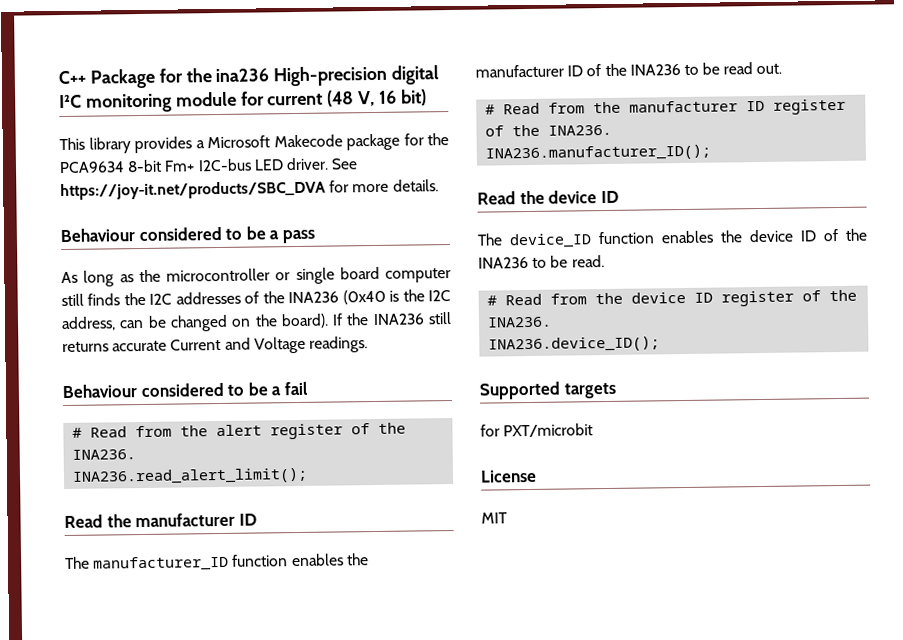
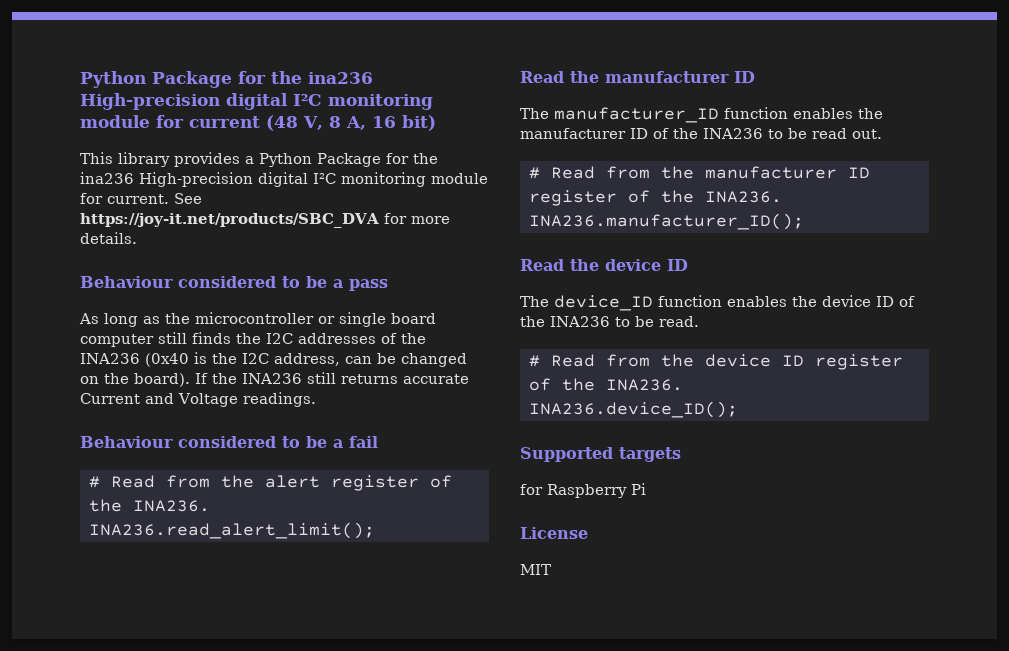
[58,70,86,85] C++ -> [80,71,146,88] Python
(376, 98) none -> [328,116,366,130] 8 A,
[207,133,449,151] [59,157,329,174] Microsoft Makecode package for the PCA9634 8-bit Fm+ I2C-bus LED driver. -> [259,153,438,167] [80,172,488,187] [80,193,169,204] Python Package for the ina236 High-precision digital I²C monitoring module for current.
[503,423,594,438] PXT/microbit -> [547,483,646,498] Raspberry Pi

